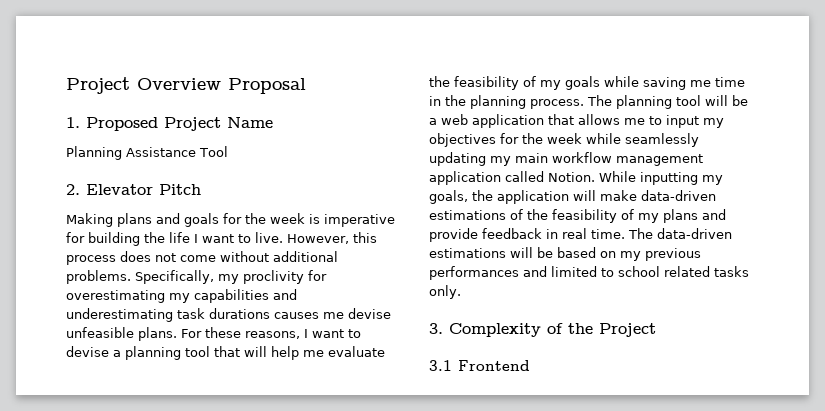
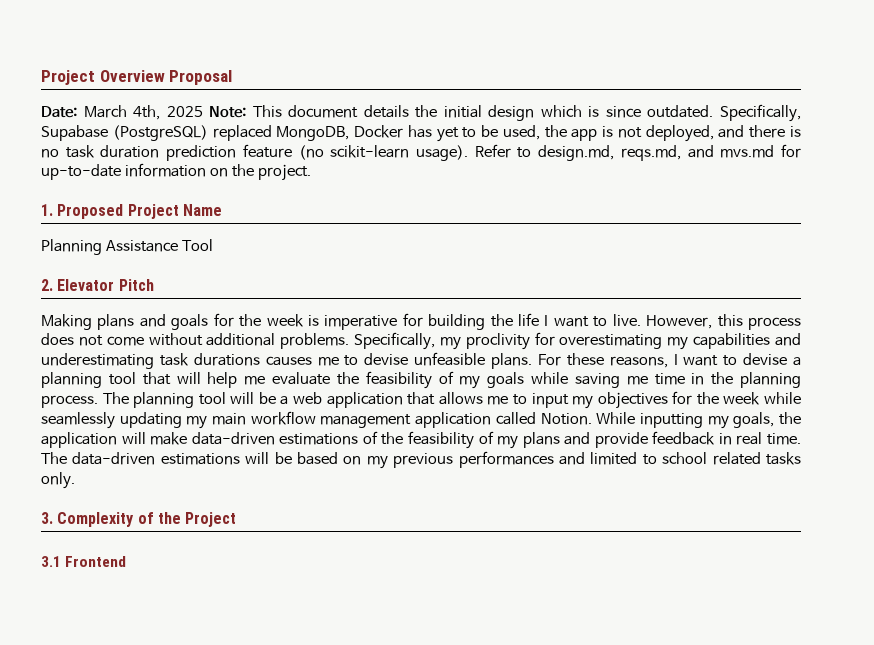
(306, 86) none -> [41,104,801,122] [41,125,801,142] [41,144,801,161] [41,163,311,181] // Date: March 4th, 2025 Note: This document details the initial design which is since outdated. Specifically, Supabase (PostgreSQL) replaced MongoDB, Docker has yet to be used, the app is not deployed, and there is no task duration prediction feature (no scikit-learn usage). Refer to design.md, reqs.md, and mvs.md for up-to-date information on the project.
(344, 315) none -> [344,355,359,366] to

